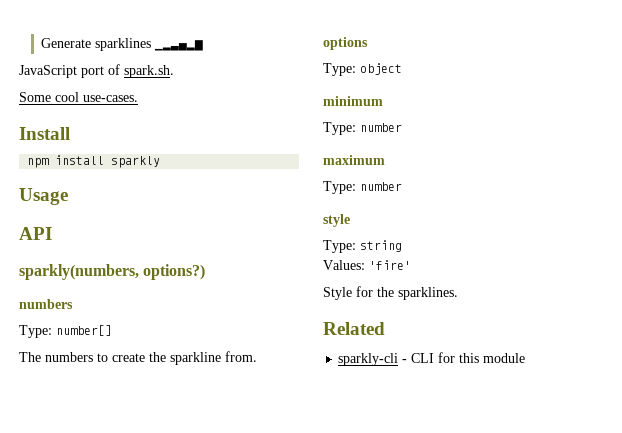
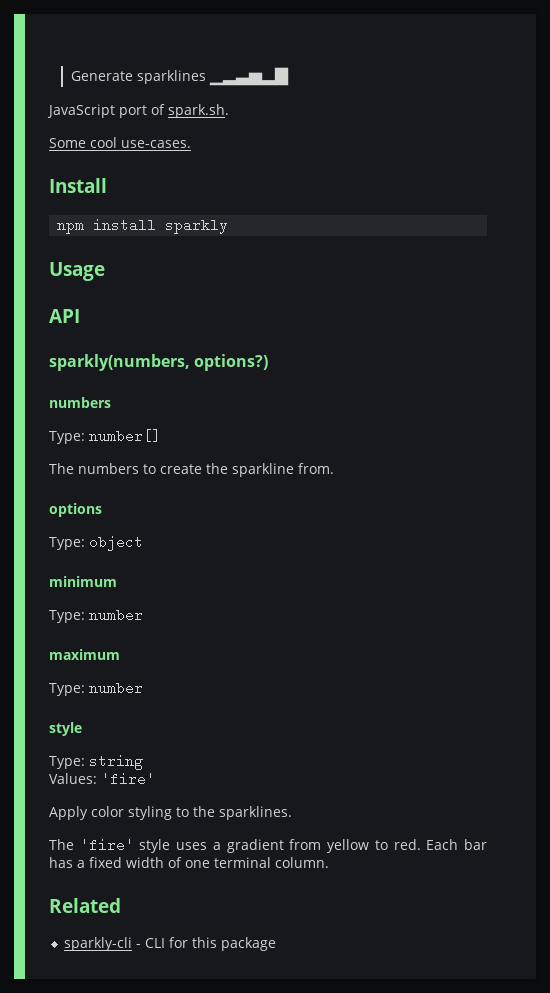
[323,286,458,300] Style for the sparklines. -> [49,806,292,820] [49,838,488,853] [49,857,329,868] Apply color styling to the sparklines. // The 'fire' style uses a gradient from yellow to red. Each bar has a fixed width of one terminal column.
[483,353,526,363] module -> [221,937,277,951] package

